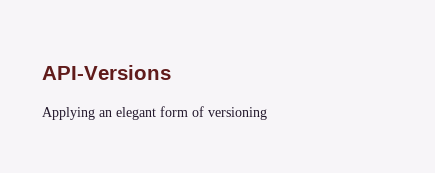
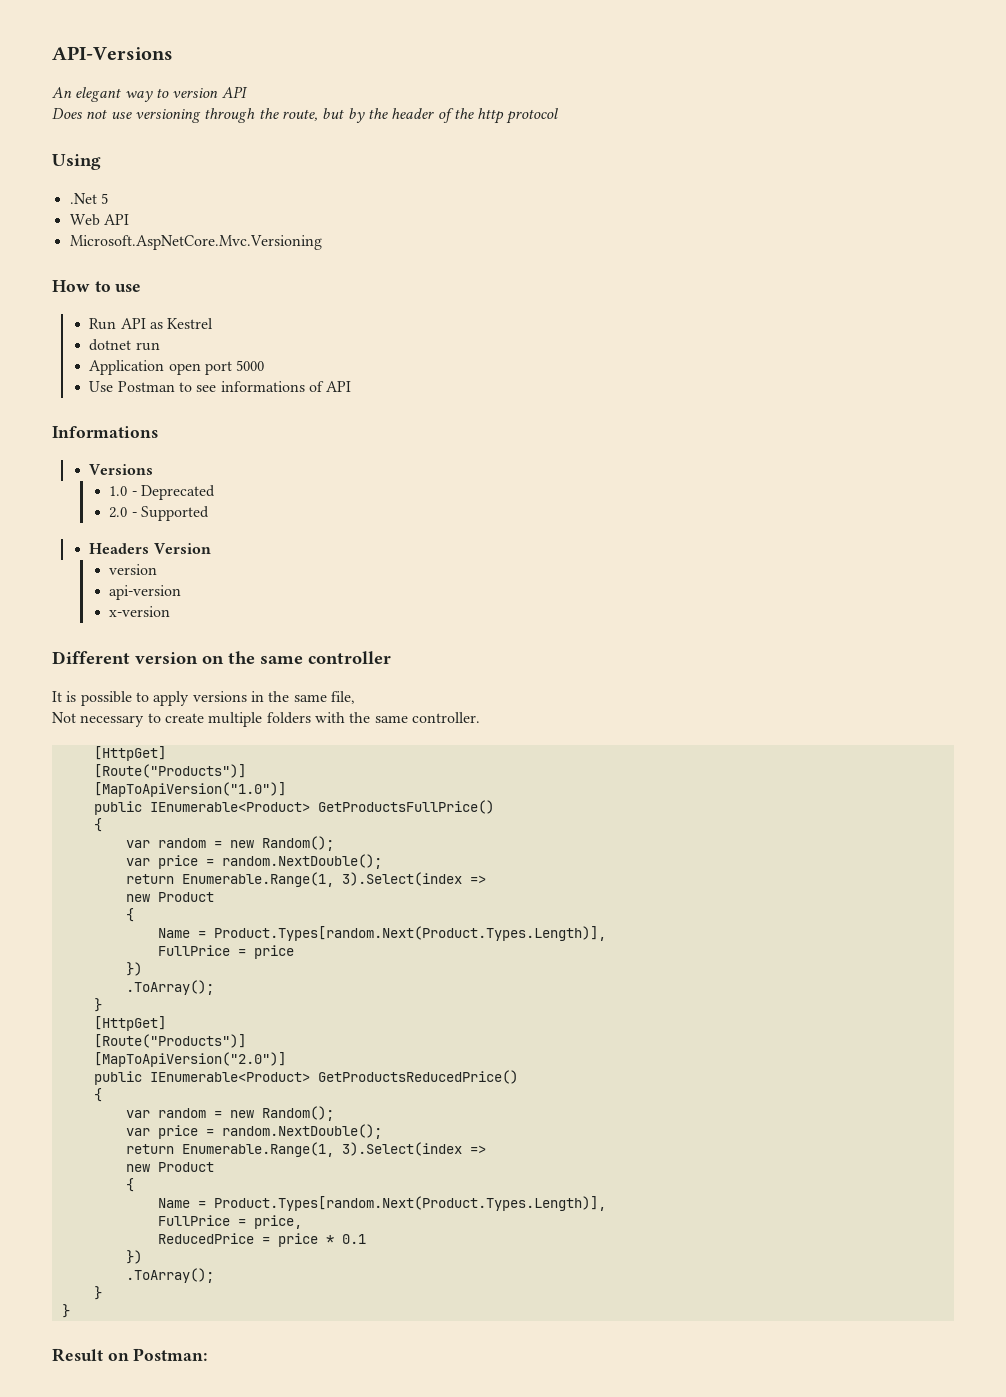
[42,106,267,120] Applying an elegant form of versioning -> [52,86,248,102] [52,108,559,124] [52,154,101,170] [69,193,108,204] [69,214,129,226] [69,235,322,250] [52,280,142,292] [89,318,214,330] [89,339,160,351] [89,360,265,375] [89,381,352,392] [52,426,158,438] [89,464,154,475] [109,485,215,500] [109,506,209,521] [89,543,211,554] [109,564,158,575] [109,585,182,600] [109,606,171,617] [52,651,391,664] [52,691,355,706] [52,712,480,727] [93,746,166,761] [93,764,246,778] [93,782,286,797] [93,800,494,815] [93,818,102,832] [125,836,334,851] [125,854,382,869] [125,872,486,887] [125,892,214,902] [125,908,134,922] [157,926,606,941] [157,945,294,959] [125,962,142,976] [125,980,214,995] [93,998,102,1012] [93,1016,166,1031] [93,1034,246,1048] [93,1052,286,1067] [93,1070,518,1085] [93,1088,102,1102] [125,1106,334,1121] [125,1124,382,1139] [125,1142,486,1157] [125,1162,214,1172] [125,1178,134,1192] [157,1196,606,1211] [157,1215,302,1229] [157,1233,366,1247] [125,1250,142,1264] [125,1268,214,1283] [93,1286,102,1300] [61,1304,70,1318] [52,1348,208,1362] An elegant way to version API // Does not use versioning through the route, but by the header of the http protocol // Using // .Net 5 // Web API // Microsoft.AspNetCore.Mvc.Versioning // How to use // Run API as Kestrel // dotnet run // Application open port 5000 // Use Postman to see informations of API // Informations // Versions // 1.0 - Deprecated // 2.0 - Supported // Headers Version // version // api-version // x-version // Different version on the same controller // It is possible to apply versions in the same file, // Not necessary to create multiple folders with the same controller. // [HttpGet] // [Route("Products")] // [MapToApiVersion("1.0")] // public IEnumerable<Product> GetProductsFullPrice() // { // var random = new Random(); // var price = random.NextDouble(); // return Enumerable.Range(1, 3).Select(index => // new Product // { // Name = Product.Types[random.Next(Product.Types.Length)], // FullPrice = price // }) // .ToArray(); // } // [HttpGet] // [Route("Products")] // [MapToApiVersion("2.0")] // public IEnumerable<Product> GetProductsReducedPrice() // { // var random = new Random(); // var price = random.NextDouble(); // return Enumerable.Range(1, 3).Select(index => // new Product // { // Name = Product.Types[random.Next(Product.Types.Length)], // FullPrice = price, // ReducedPrice = price * 0.1 // }) // .ToArray(); // } // } // Result on Postman:

